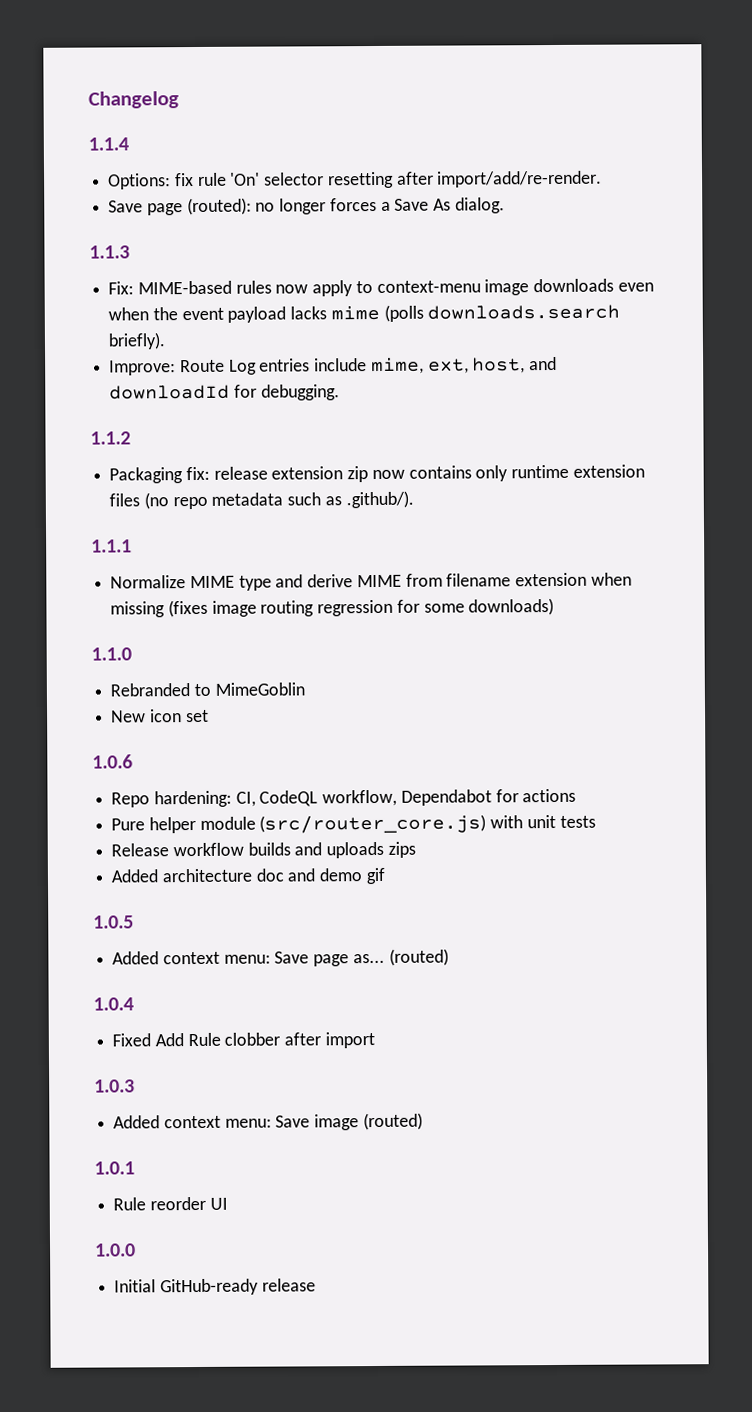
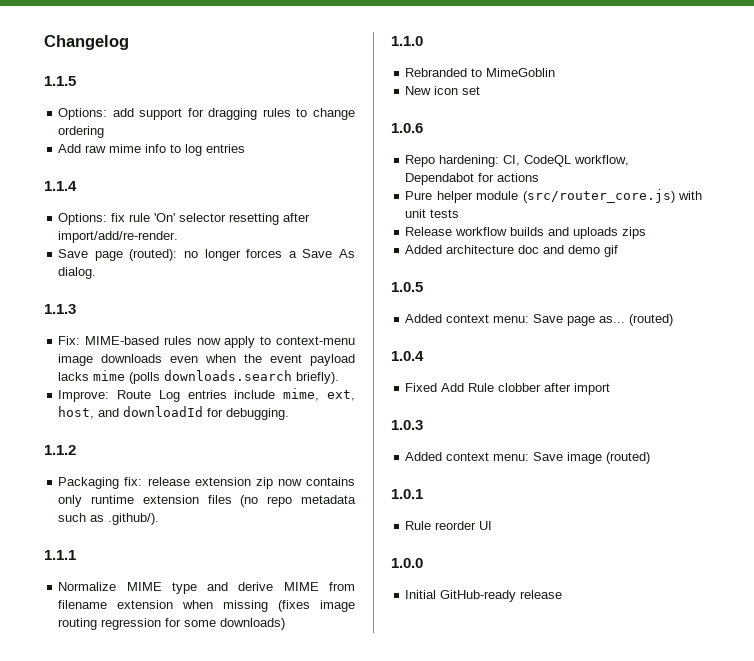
(179, 100) none -> [44,76,76,86] [58,108,355,120] [58,126,105,138] [58,144,246,156] // 1.1.5 // Options: add support for dragging rules to change ordering // Add raw mime info to log entries

